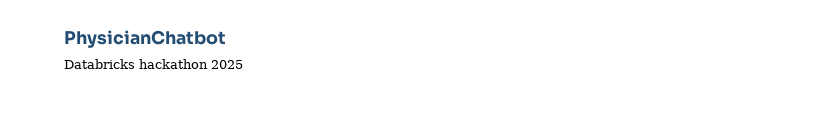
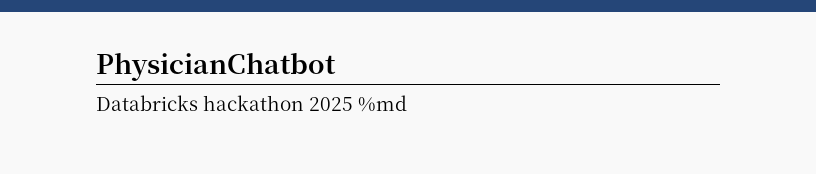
(243, 64) none -> [358,95,408,112] %md

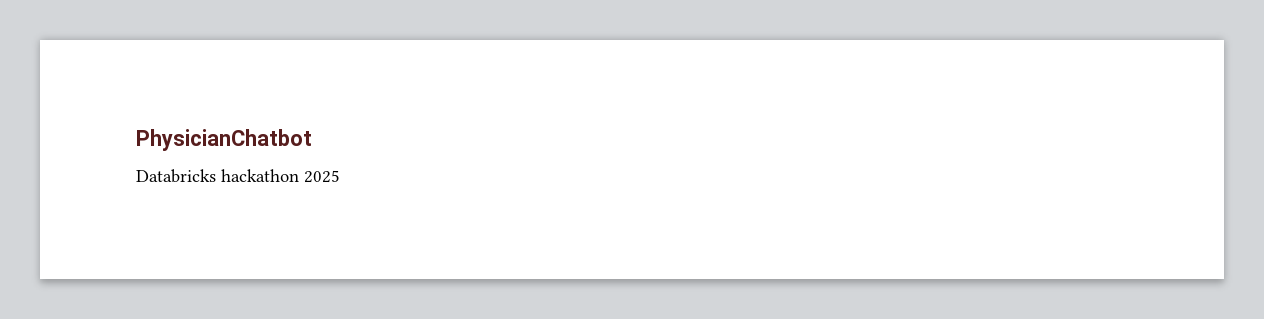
[358,95,408,112] %md -> (340, 176) none

